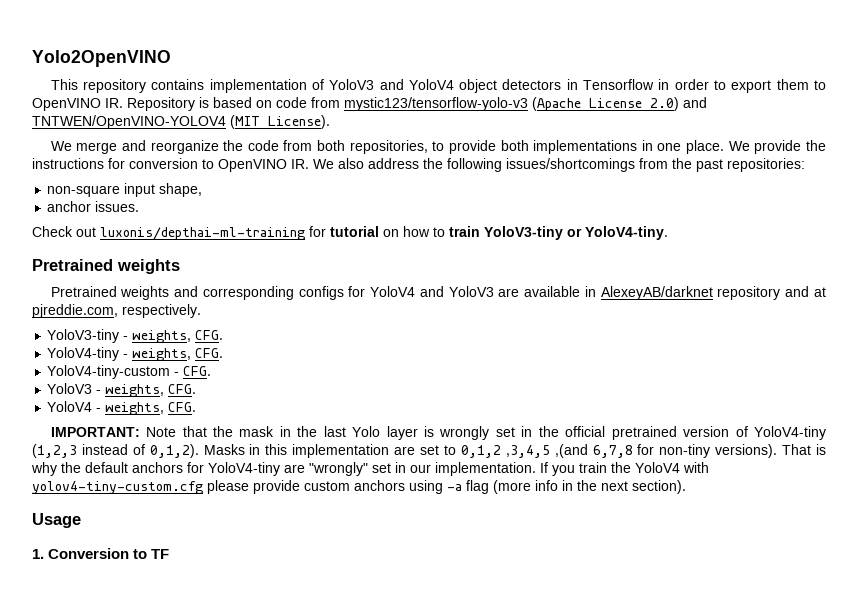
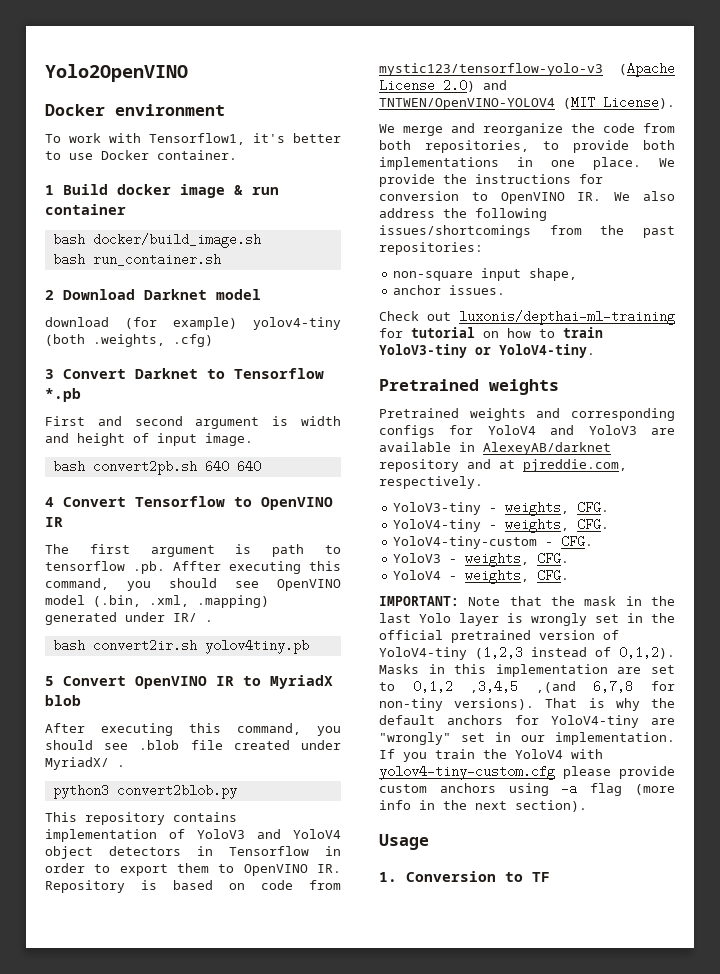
(171, 58) none -> [45,104,225,116] [45,133,341,145] [45,150,237,160] [45,184,279,198] [45,204,126,215] [52,233,261,248] [52,253,221,266] [45,289,261,300] [45,317,341,330] [45,334,213,347] [45,368,324,379] [45,388,81,402] [45,416,341,429] [45,433,253,446] [52,460,261,475] [45,496,333,510] [45,517,63,527] [45,544,342,557] [45,561,341,574] [45,578,341,591] [45,595,269,608] [45,612,213,625] [52,639,309,654] [45,675,333,689] [45,695,81,706] [45,723,341,736] [45,740,341,750] [45,757,125,770] [52,784,237,799] // Docker environment // To work with Tensorflow1, it's better to use Docker container. // 1 Build docker image & run container // bash docker/build_image.sh // bash run_container.sh // 2 Download Darknet model // download (for example) yolov4-tiny (both .weights, .cfg) // 3 Convert Darknet to Tensorflow *.pb // First and second argument is width and height of input image. // bash convert2pb.sh 640 640 // 4 Convert Tensorflow to OpenVINO IR // The first argument is path to tensorflow .pb. Affter executing this command, you should see OpenVINO model (.bin, .xml, .mapping) generated under IR/ . // bash convert2ir.sh yolov4tiny.pb // 5 Convert OpenVINO IR to MyriadX blob // After executing this command, you should see .blob file created under MyriadX/ . // python3 convert2blob.py

